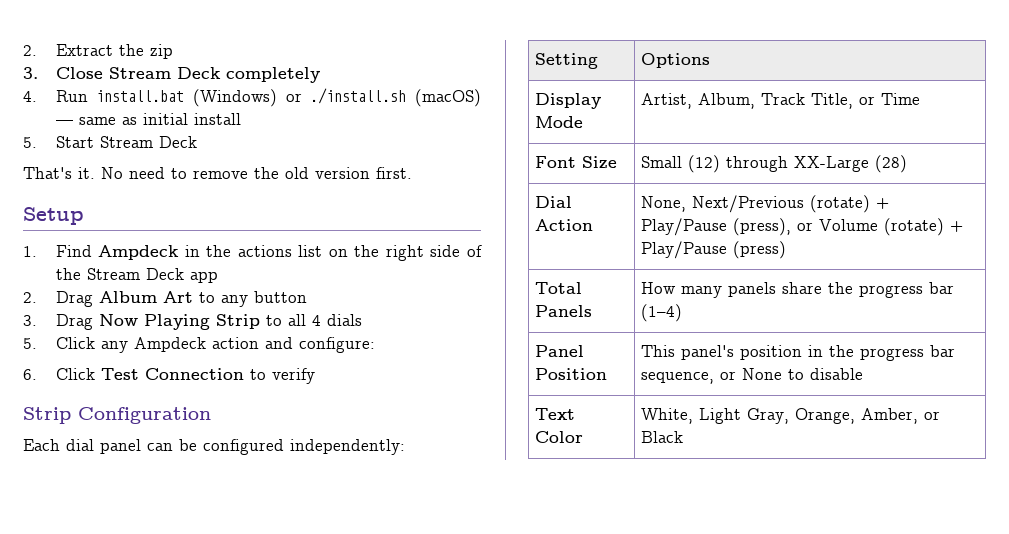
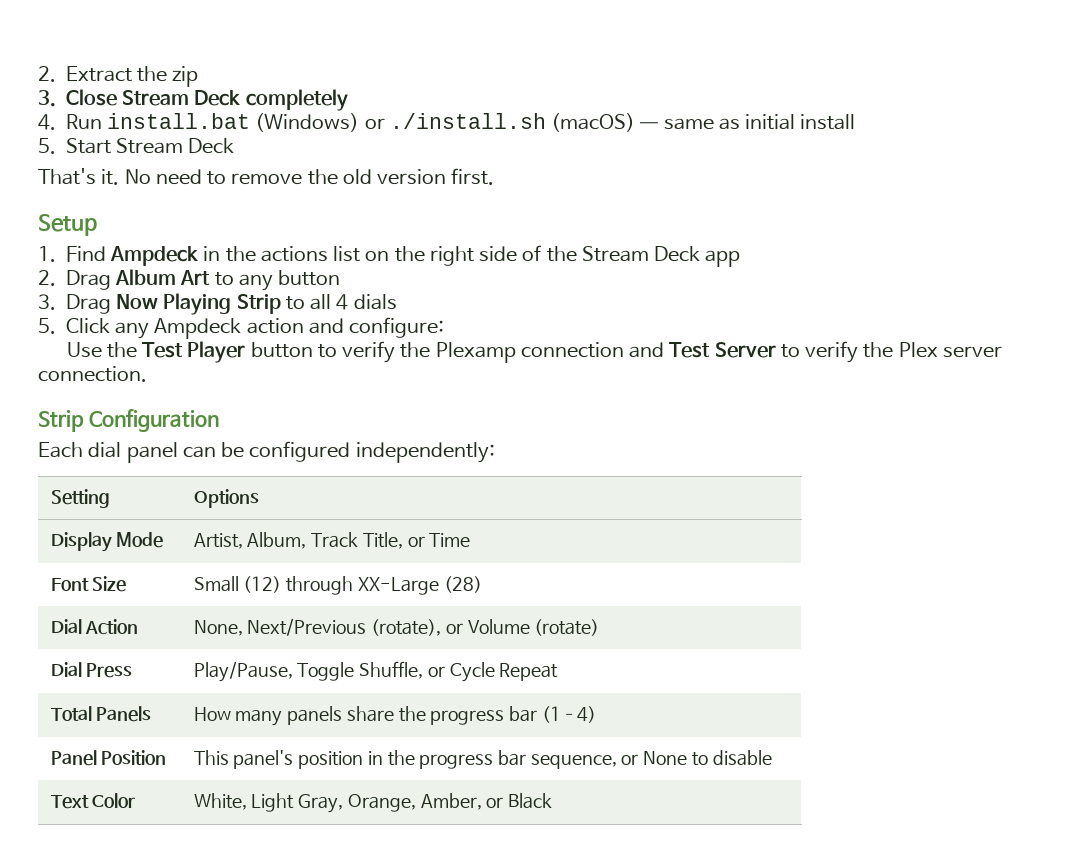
[23,368,315,384] 6. Click Test Connection to verify -> [66,341,1002,363] [38,366,147,382] Use the Test Player button to verify the Plexamp connection and Test Server to verify the Plex server connection.
[810,195,890,213] [641,218,792,236] (rotate) + Play/Pause (press), -> [371,619,442,636] (rotate),
[950,221,964,232] [641,241,787,259] + Play/Pause (press) -> [50,662,133,678] [193,661,559,682] // Dial Press | Play/Pause, Toggle Shuffle, or Cycle Repeat

